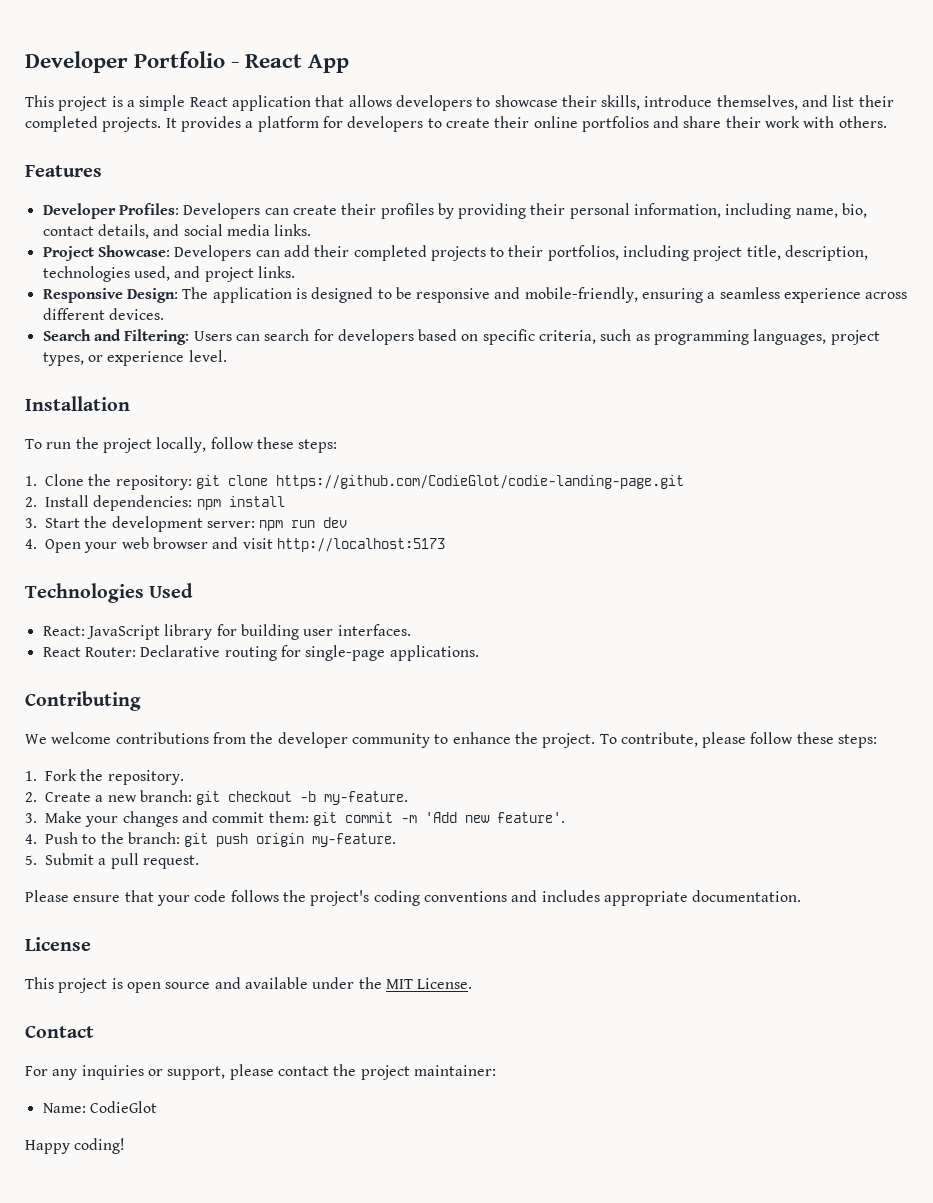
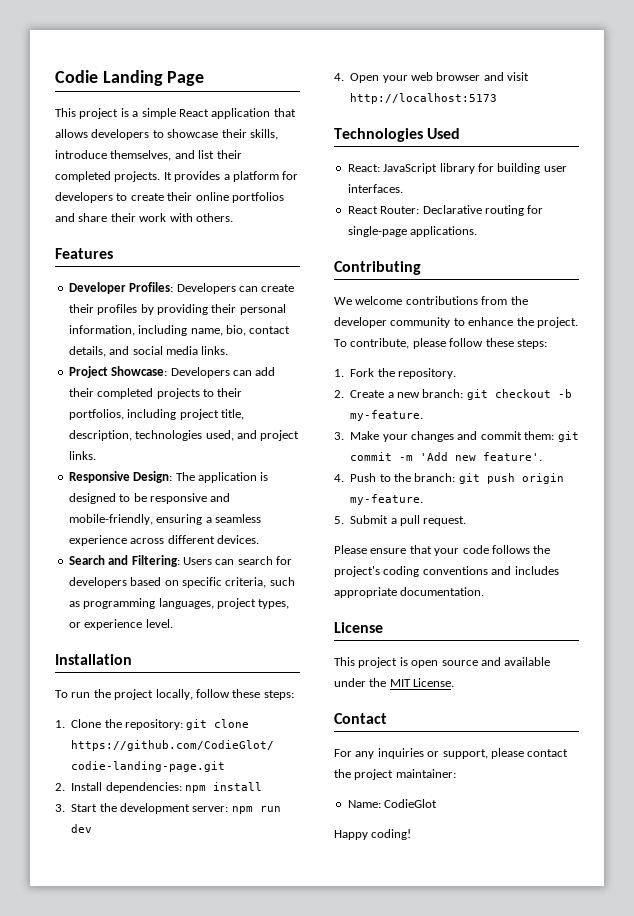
[25,51,350,73] Developer Portfolio - React App -> [55,70,205,86] Codie Landing Page

